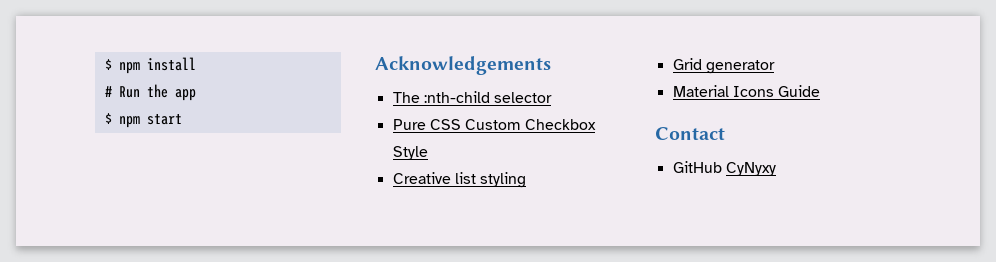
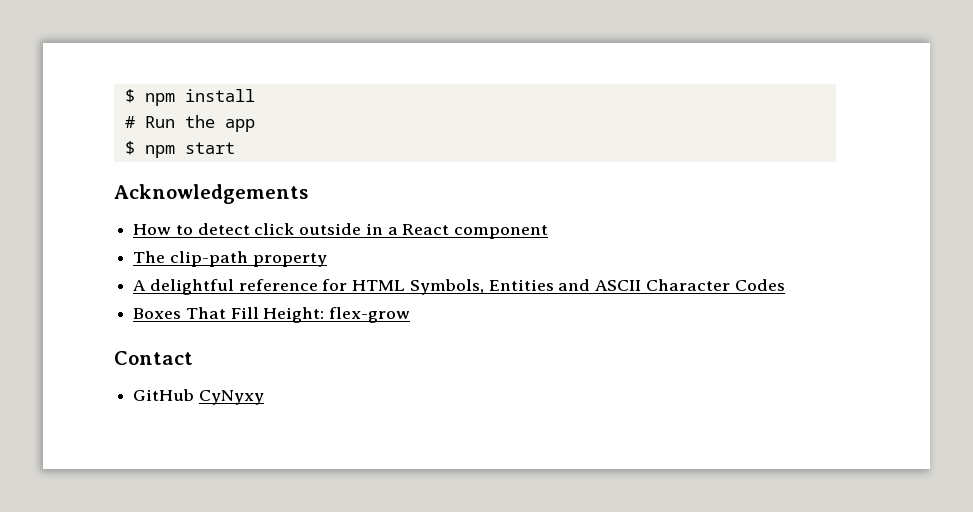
[392,91,553,103] [392,119,596,130] [392,146,428,160] [392,172,527,188] [672,58,775,74] [672,85,821,97] The :nth-child selector // Pure CSS Custom Checkbox Style // Creative list styling // Grid generator // Material Icons Guide -> [133,223,549,239] [133,251,327,267] [133,279,785,295] [133,307,411,323] How to detect click outside in a React component // The clip-path property // A delightful reference for HTML Symbols, Entities and ASCII Character Codes // Boxes That Fill Height: flex-grow

